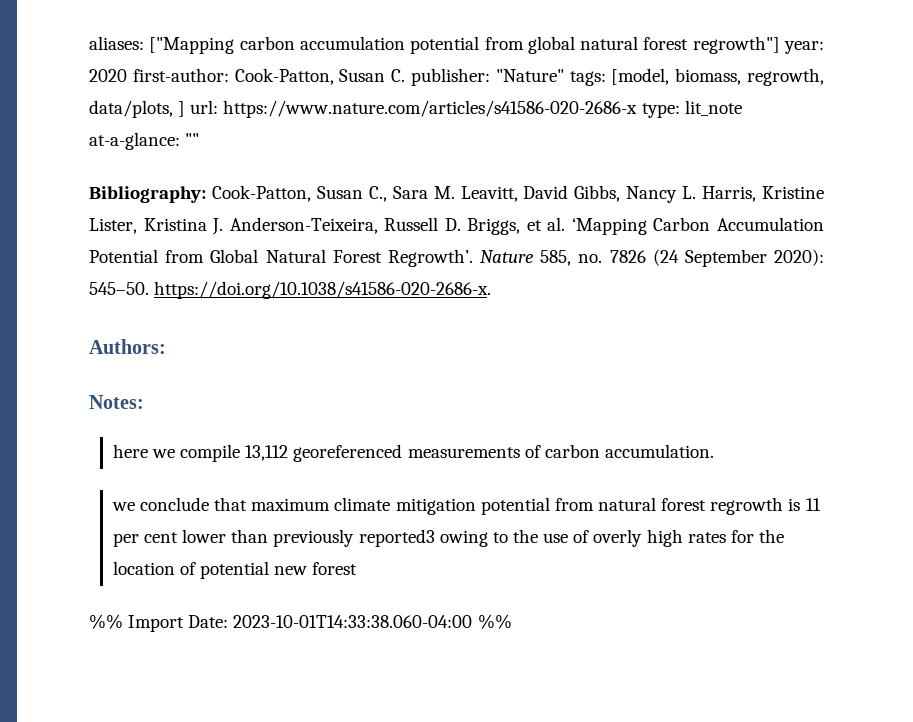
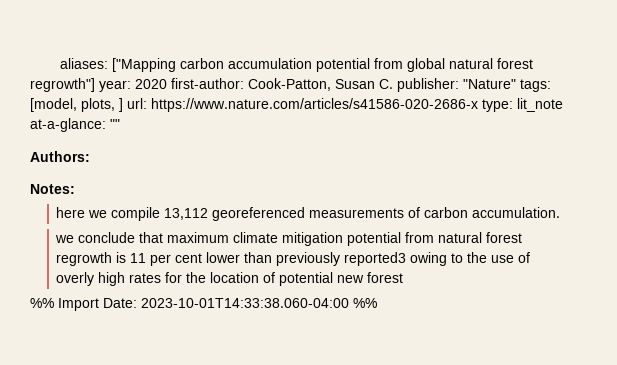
[675,68,824,86] [89,100,173,118] biomass, regrowth, data/plots, -> [81,98,115,112] plots,
[89,185,824,203] [89,217,824,235] [89,249,824,267] [89,281,492,299] // Bibliography: Cook-Patton, Susan C., Sara M. Leavitt, David Gibbs, Nancy L. Harris, Kristine Lister, Kristina J. Anderson-Teixeira, Russell D. Briggs, et al. ‘Mapping Carbon Accumulation Potential from Global Natural Forest Regrowth’. Nature 585, no. 7826 (24 September 2020): 545–50. https://doi.org/10.1038/s41586-020-2686-x. -> (120, 124) none

